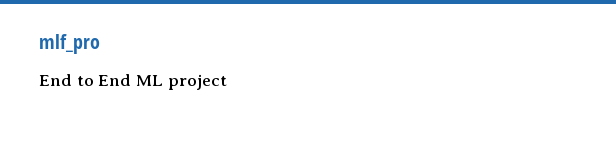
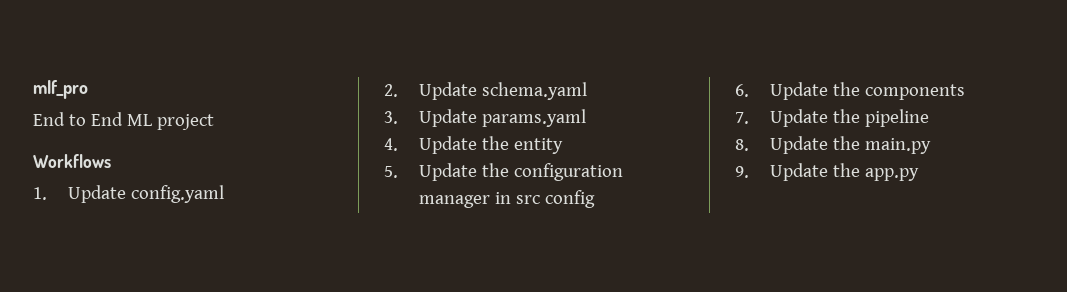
(227, 82) none -> [33,154,111,168] [33,185,225,203] [384,82,588,100] [384,109,587,127] [384,136,564,154] [384,163,624,181] [419,190,596,208] [735,82,966,100] [735,109,930,127] [735,136,932,154] [735,163,920,181] // Workflows // 1. Update config.yaml // 2. Update schema.yaml // 3. Update params.yaml // 4. Update the entity // 5. Update the configuration manager in src config // 6. Update the components // 7. Update the pipeline // 8. Update the main.py // 9. Update the app.py

